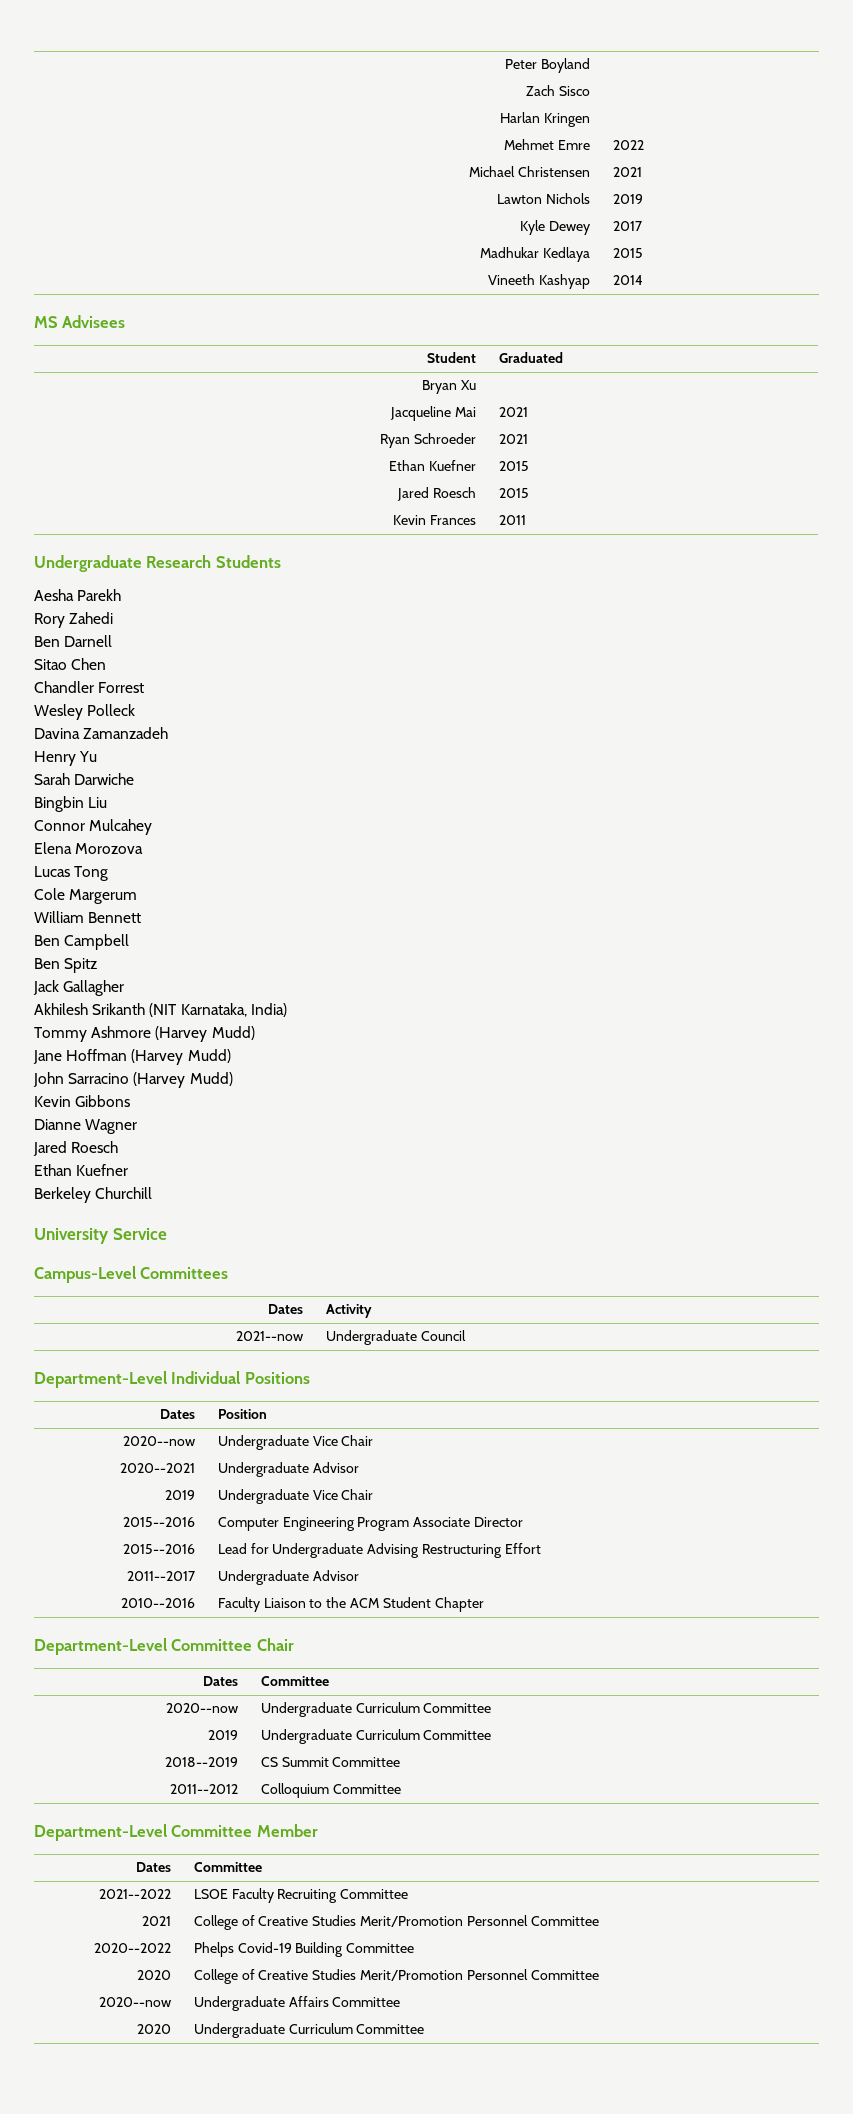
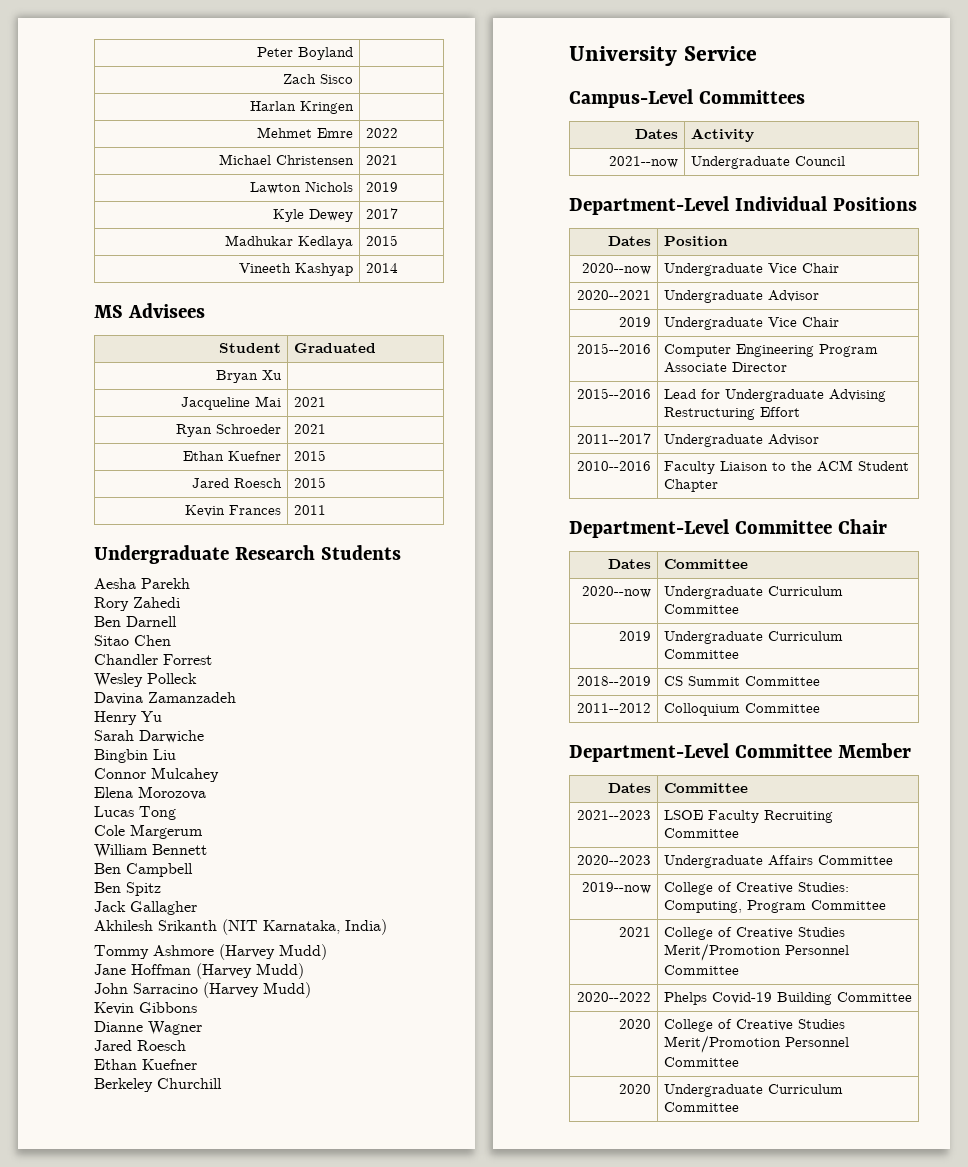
[99,1889,172,1899] 2021--2022 -> [577,810,652,820] 2021--2023
(409, 1894) none -> [577,855,652,865] [663,855,893,868] [582,882,652,894] [663,882,849,895] [663,900,886,913] // 2020--2023 | Undergraduate Affairs Committee // 2019--now | College of Creative Studies: Computing, Program Committee
[99,1997,172,2007] [193,1996,401,2011] // 2020--now | Undergraduate Affairs Committee -> (739, 1062) none

